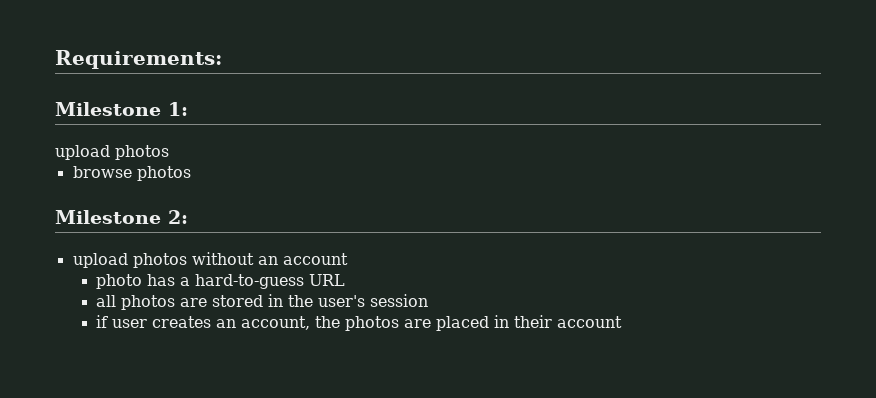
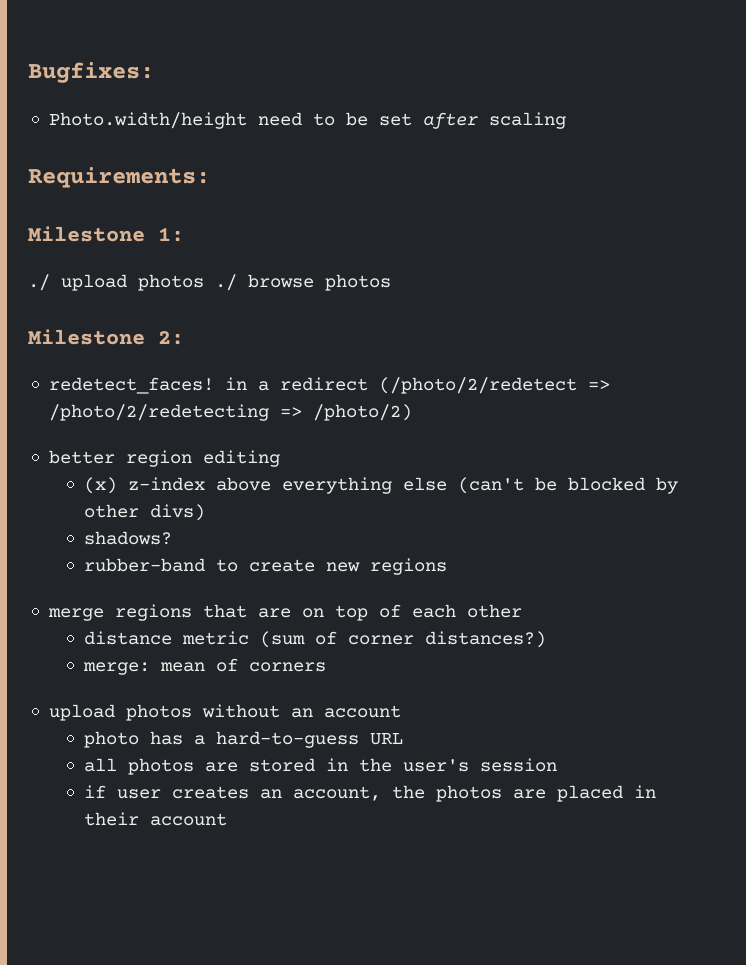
(55, 59) none -> [28,62,154,83] [48,112,566,129] Bugfixes: // Photo.width/height need to be set after scaling //
[55,145,169,160] upload photos // -> [28,274,237,291] ./ upload photos ./
(188, 217) none -> [48,377,610,394] [48,404,412,421] [48,450,280,467] [84,477,679,494] [84,504,206,521] [84,531,173,545] [84,558,448,575] [47,604,522,621] [84,631,547,648] [83,658,327,675] // redetect_faces! in a redirect (/photo/2/redetect => /photo/2/redetecting => /photo/2) // better region editing // (x) z-index above everything else (can't be blocked by other divs) // shadows? // rubber-band to create new regions // merge regions that are on top of each other // distance metric (sum of corner distances?) // merge: mean of corners

